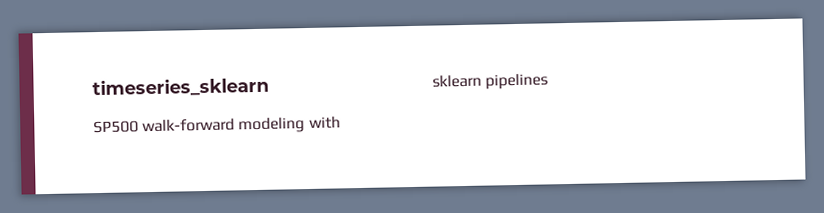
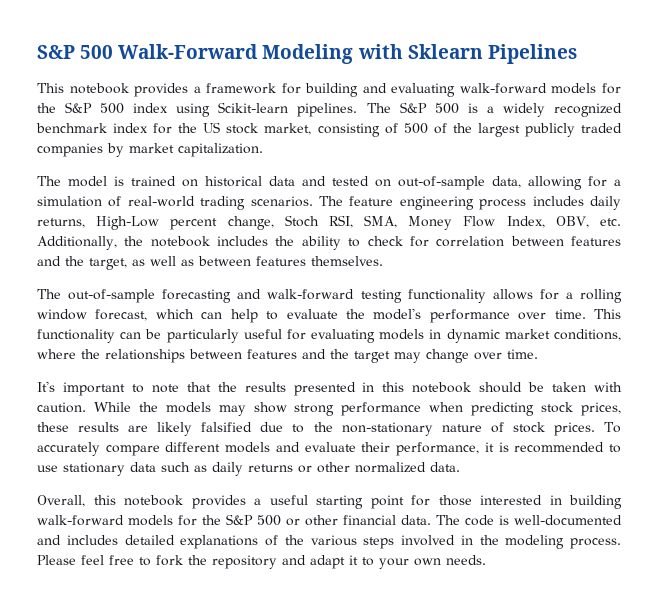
[92,76,269,98] [93,116,341,134] [432,73,549,90] timeseries_sklearn // SP500 walk-forward modeling with sklearn pipelines -> [37,44,577,64] [37,83,621,97] [37,102,623,117] [36,122,622,137] [37,143,263,157] [37,176,621,190] [37,196,621,210] [37,215,621,230] [37,236,621,250] [37,256,383,270] [37,289,623,303] [37,308,621,323] [37,329,621,343] [37,349,538,363] [37,381,622,396] [37,402,622,416] [37,422,622,436] [37,442,622,456] [37,462,460,476] [37,495,622,509] [37,514,622,526] [37,535,621,549] [37,555,486,569] S&P 500 Walk-Forward Modeling with Sklearn Pipelines // This notebook provides a framework for building and evaluating walk-forward models for the S&P 500 index using Scikit-learn pipelines. The S&P 500 is a widely recognized benchmark index for the US stock market, consisting of 500 of the largest publicly traded companies by market capitalization. // The model is trained on historical data and tested on out-of-sample data, allowing for a simulation of real-world trading scenarios. The feature engineering process includes daily returns, High-Low percent change, Stoch RSI, SMA, Money Flow Index, OBV, etc. Additionally, the notebook includes the ability to check for correlation between features and the target, as well as between features themselves. // The out-of-sample forecasting and walk-forward testing functionality allows for a rolling window forecast, which can help to evaluate the model's performance over time. This functionality can be particularly useful for evaluating models in dynamic market conditions, where the relationships between features and the target may change over time. // It's important to note that the results presented in this notebook should be taken with caution. While the models may show strong performance when predicting stock prices, these results are likely falsified due to the non-stationary nature of stock prices. To accurately compare different models and evaluate their performance, it is recommended to use stationary data such as daily returns or other normalized data. // Overall, this notebook provides a useful starting point for those interested in building walk-forward models for the S&P 500 or other financial data. The code is well-documented and includes detailed explanations of the various steps involved in the modeling process. Please feel free to fork the repository and adapt it to your own needs.

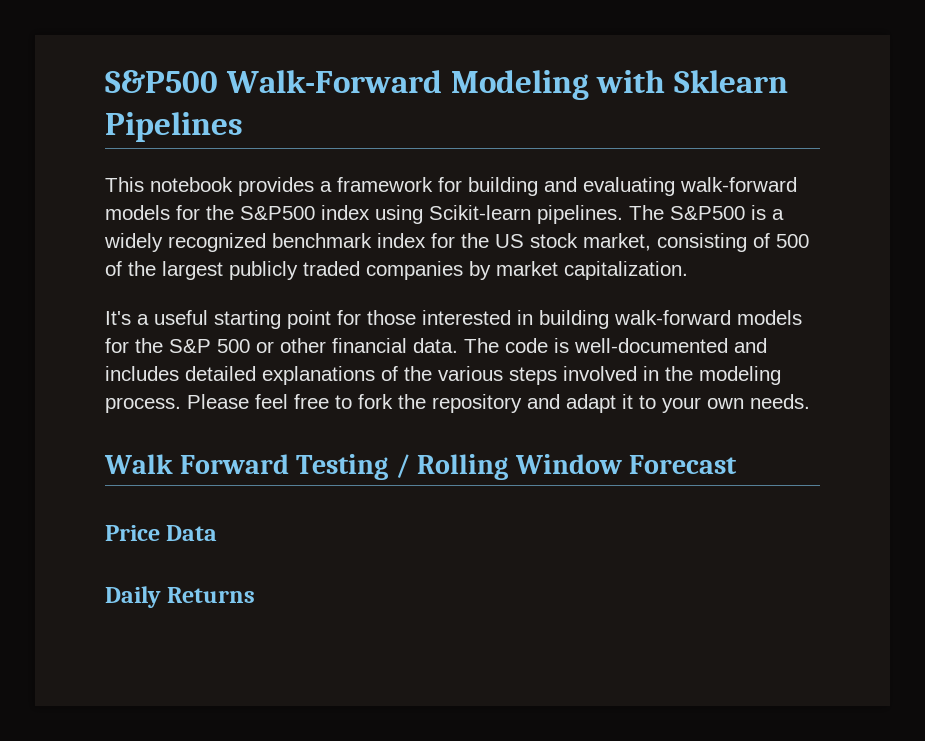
[37,45,114,59] S&P 500 -> [105,70,218,93] S&P500
[65,102,125,114] S&P 500 -> [240,206,315,220] S&P500
[399,102,459,114] S&P 500 -> [670,206,745,220] S&P500
[37,176,621,190] [37,196,621,210] [37,215,621,230] [37,236,621,250] [37,256,383,270] [37,289,623,303] [37,308,621,323] [37,329,621,343] [37,349,538,363] [37,381,622,396] [37,402,622,416] [37,422,622,436] [37,442,622,456] [37,462,460,476] [37,495,246,509] The model is trained on historical data and tested on out-of-sample data, allowing for a simulation of real-world trading scenarios. The feature engineering process includes daily returns, High-Low percent change, Stoch RSI, SMA, Money Flow Index, OBV, etc. Additionally, the notebook includes the ability to check for correlation between features and the target, as well as between features themselves. // The out-of-sample forecasting and walk-forward testing functionality allows for a rolling window forecast, which can help to evaluate the model's performance over time. This functionality can be particularly useful for evaluating models in dynamic market conditions, where the relationships between features and the target may change over time. // It's important to note that the results presented in this notebook should be taken with caution. While the models may show strong performance when predicting stock prices, these results are likely falsified due to the non-stationary nature of stock prices. To accurately compare different models and evaluate their performance, it is recommended to use stationary data such as daily returns or other normalized data. // Overall, this notebook provides -> [105,311,131,325] It's
(486, 560) none -> [104,454,738,480] [105,525,218,541] [105,586,256,608] // Walk Forward Testing / Rolling Window Forecast // Price Data // Daily Returns

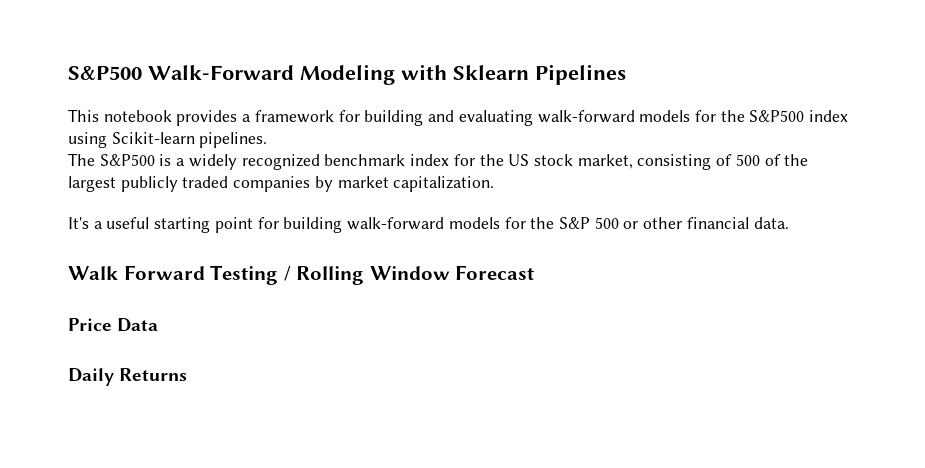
(623, 214) none -> (268, 140) //
[367,310,533,325] those interested in -> (279, 223) none
[464,338,767,353] [105,366,781,385] [105,394,810,413] The code is well-documented and includes detailed explanations of the various steps involved in the modeling process. Please feel free to fork the repository and adapt it to your own needs. -> (789, 223) none

